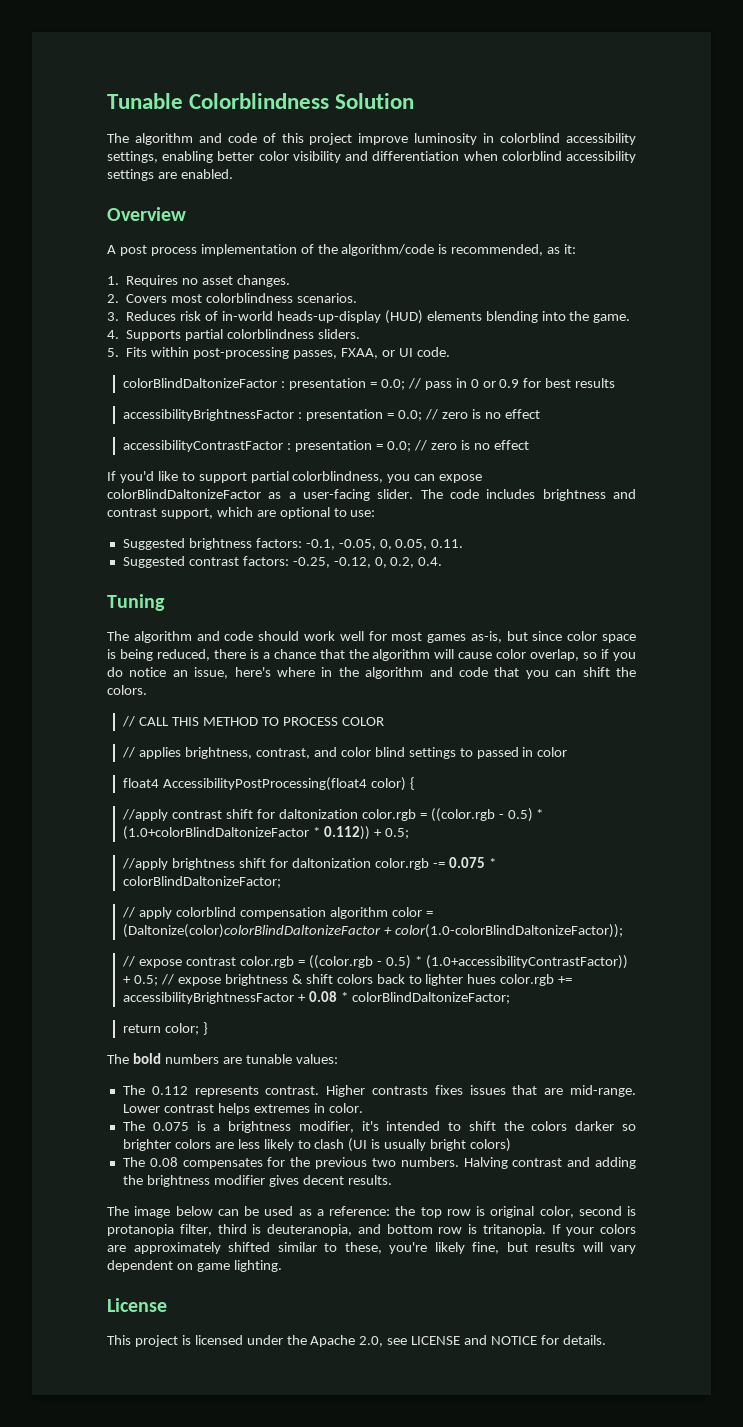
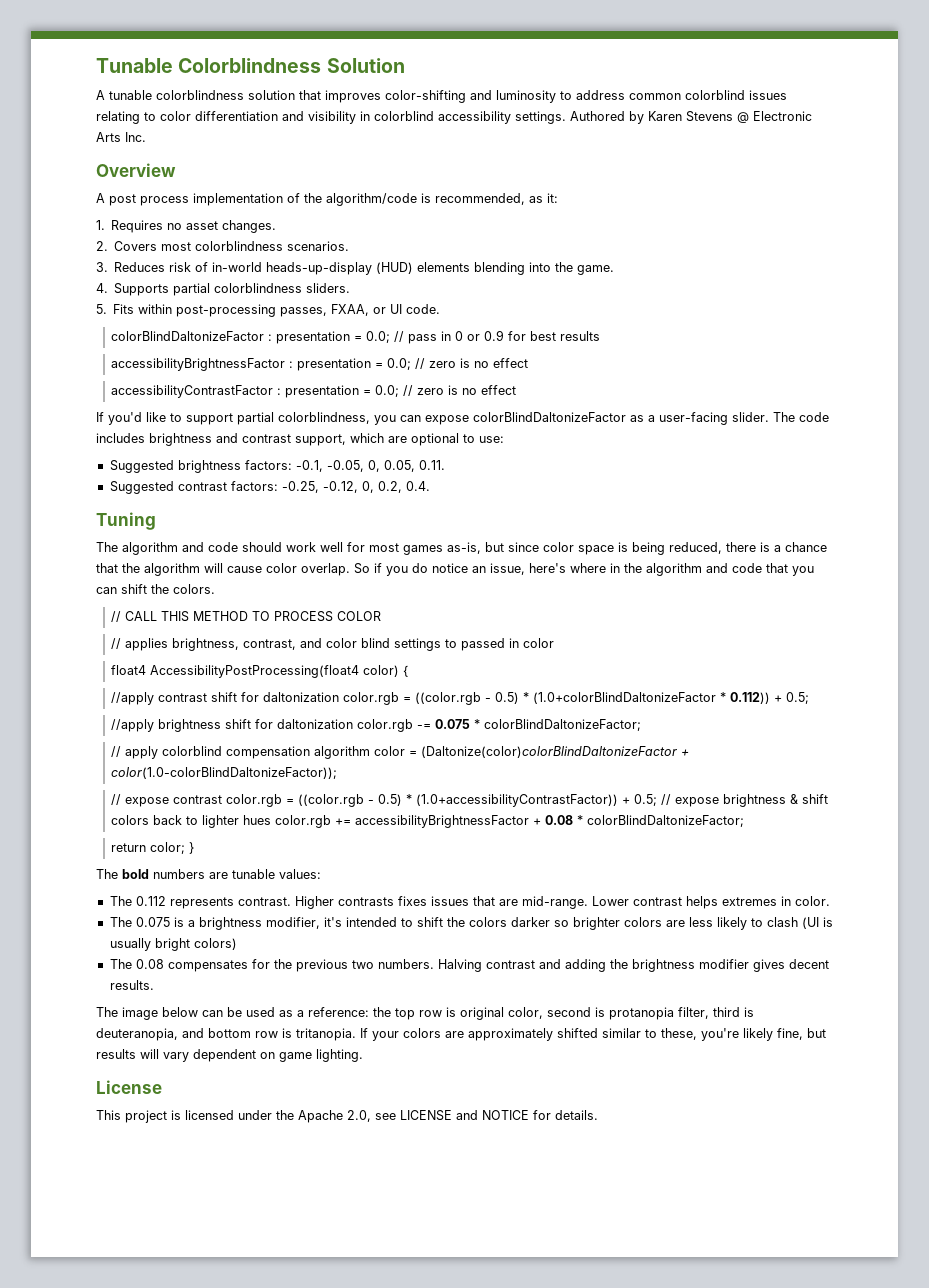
[107,133,637,145] [107,151,636,163] [107,169,233,181] The algorithm and code of this project improve luminosity in colorblind accessibility settings, enabling better color visibility and differentiation when colorblind accessibility settings are enabled. -> [96,90,787,103] [96,111,812,124] [96,132,146,142] A tunable colorblindness solution that improves color-shifting and luminosity to address common colorblind issues relating to color differentiation and visibility in colorblind accessibility settings. Authored by Karen Stevens @ Electronic Arts Inc.
[530,649,598,661] overlap, so -> [301,563,370,576] overlap. So

